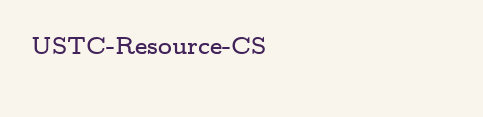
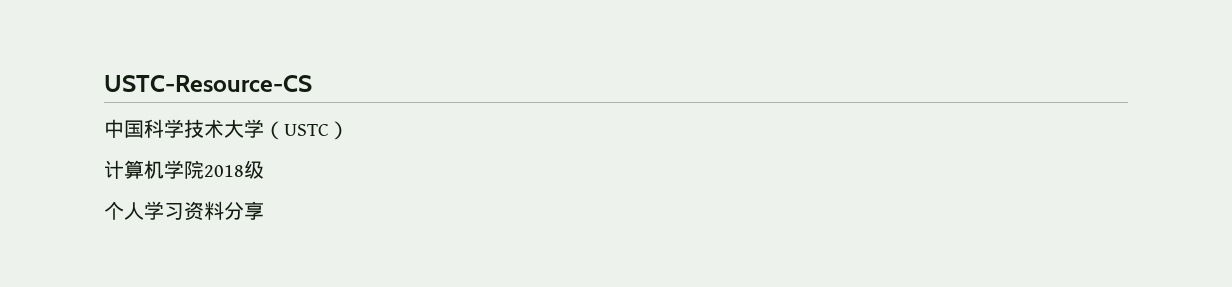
(266, 45) none -> [104,119,349,140] [104,160,264,179] [104,201,264,221] // 中国科学技术大学（USTC） // 计算机学院2018级 // 个人学习资料分享

